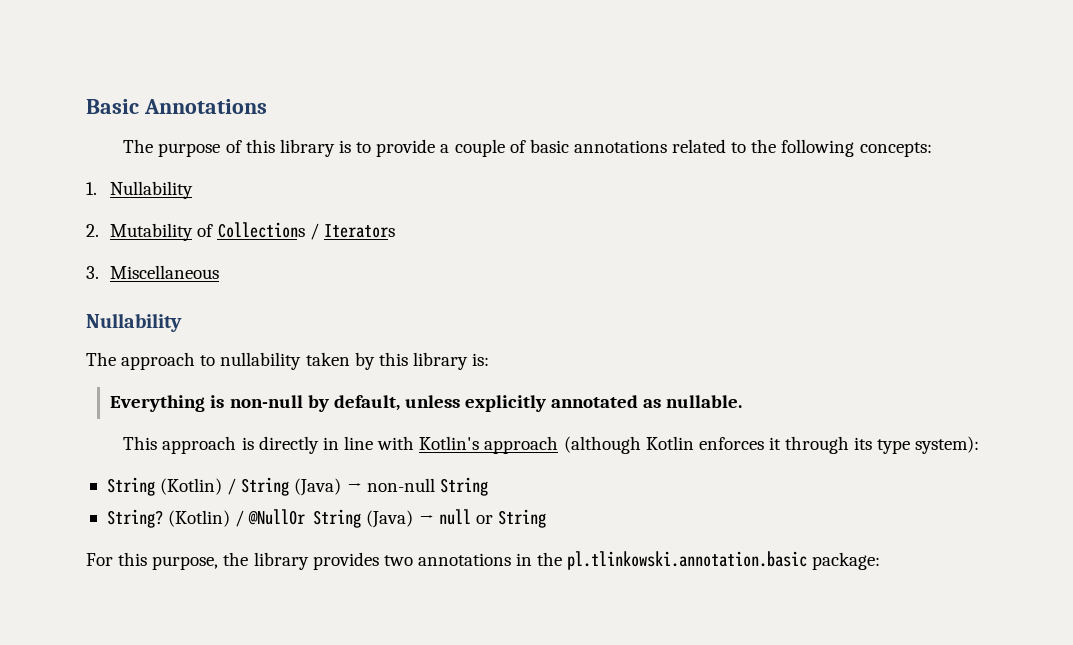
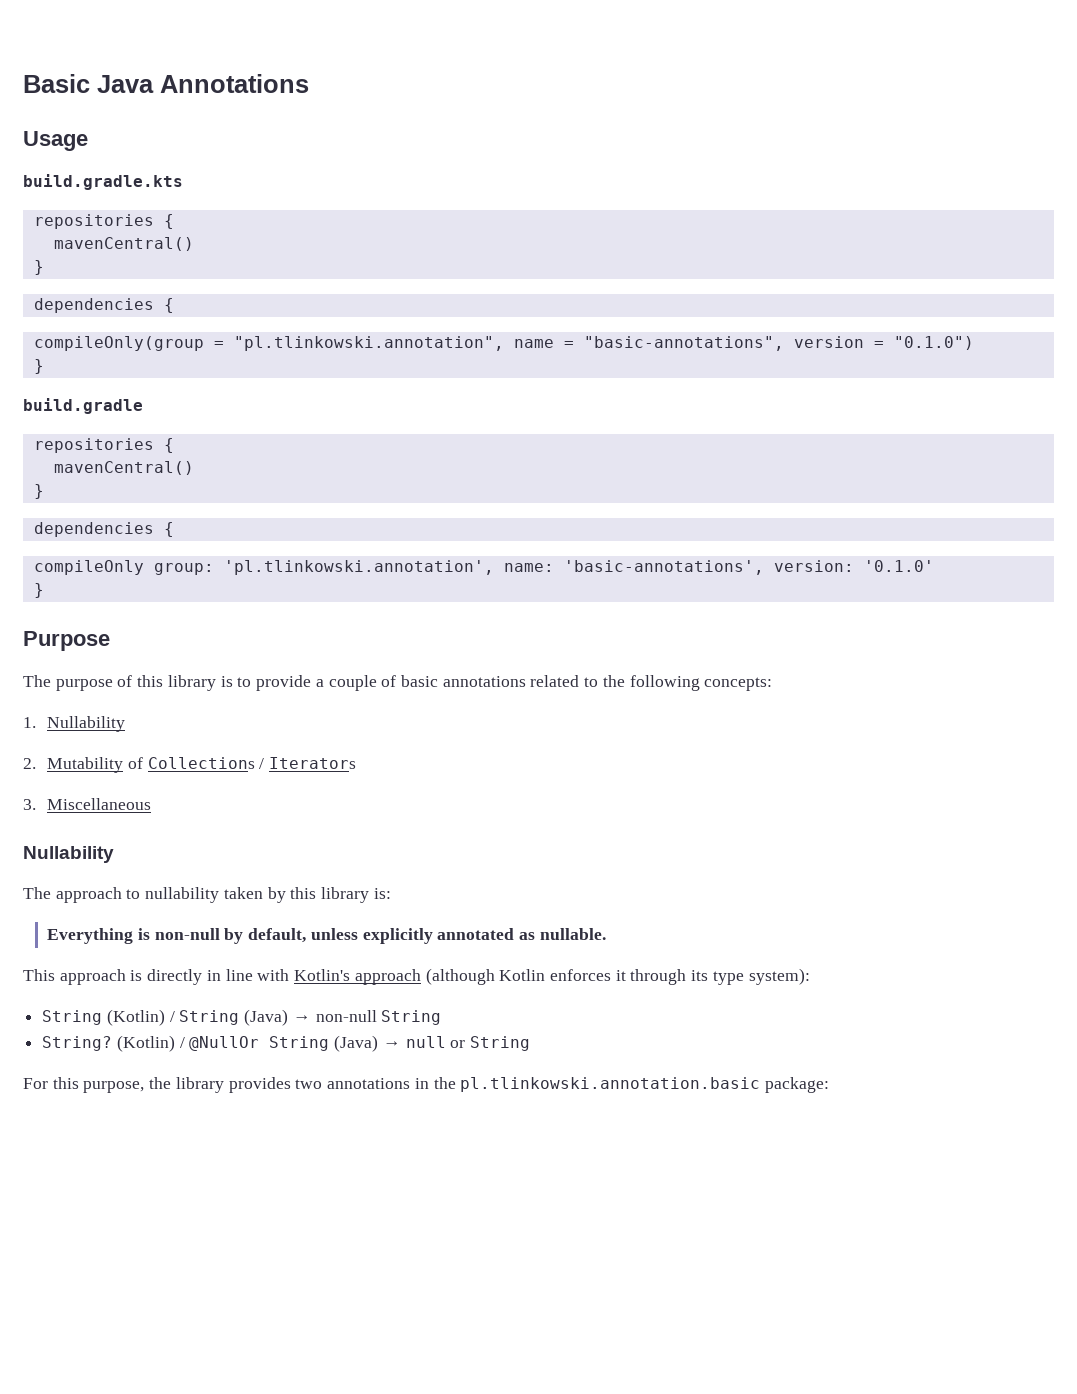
(139, 106) none -> [97,75,154,93] Java
(267, 106) none -> [23,131,88,151] [23,174,183,190] [33,214,174,229] [53,237,194,251] [33,260,44,275] [33,298,174,313] [33,336,974,351] [33,359,44,374] [23,398,143,414] [33,438,174,453] [53,461,194,475] [33,484,44,499] [33,522,174,537] [33,560,934,575] [33,583,44,598] [23,631,110,651] // Usage // build.gradle.kts // repositories { // mavenCentral() // } // dependencies { // compileOnly(group = "pl.tlinkowski.annotation", name = "basic-annotations", version = "0.1.0") // } // build.gradle // repositories { // mavenCentral() // } // dependencies { // compileOnly group: 'pl.tlinkowski.annotation', name: 'basic-annotations', version: '0.1.0' // } // Purpose

